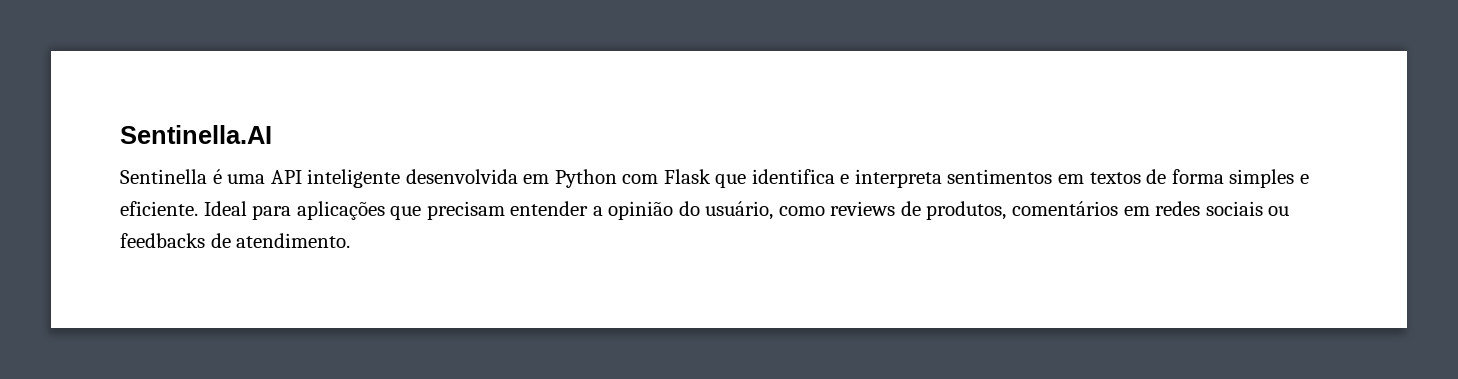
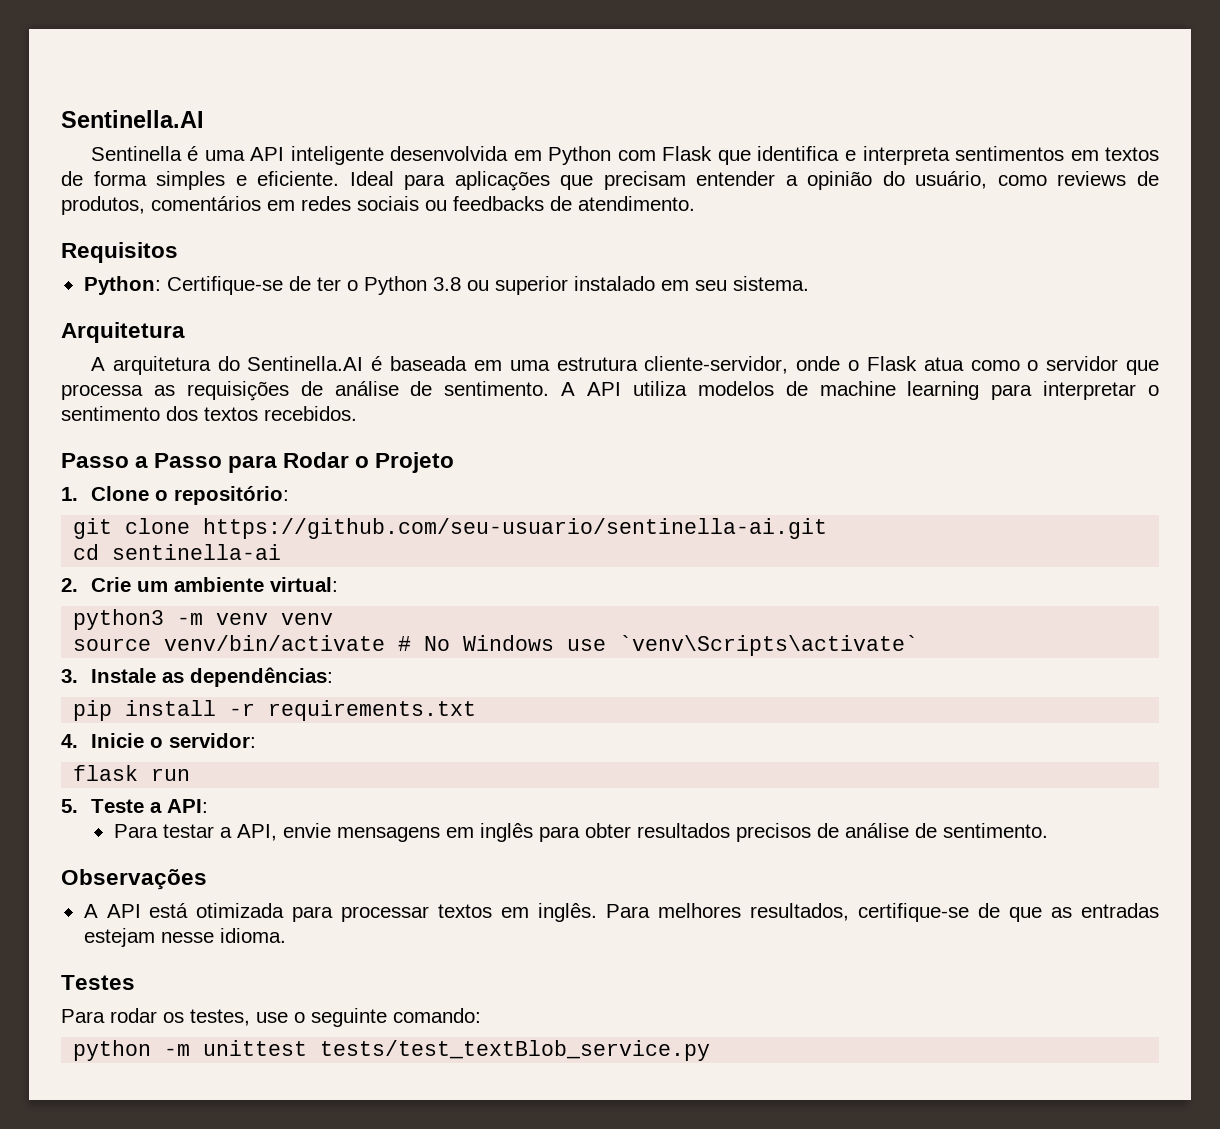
(351, 240) none -> [61,242,178,263] [83,276,809,295] [61,322,185,343] [90,356,1159,375] [61,381,1159,401] [61,406,357,421] [61,452,455,473] [61,486,290,505] [73,518,828,539] [73,544,282,560] [61,577,339,592] [73,609,334,630] [73,635,919,656] [61,667,334,687] [73,700,477,721] [61,733,257,748] [73,765,191,781] [61,799,209,813] [113,823,1048,842] [61,869,207,890] [83,903,1160,922] [83,928,286,947] [61,975,135,990] [61,1008,481,1027] [73,1040,711,1061] // Requisitos // Python: Certifique-se de ter o Python 3.8 ou superior instalado em seu sistema. // Arquitetura // A arquitetura do Sentinella.AI é baseada em uma estrutura cliente-servidor, onde o Flask atua como o servidor que processa as requisições de análise de sentimento. A API utiliza modelos de machine learning para interpretar o sentimento dos textos recebidos. // Passo a Passo para Rodar o Projeto // 1. Clone o repositório: // git clone https://github.com/seu-usuario/sentinella-ai.git // cd sentinella-ai // 2. Crie um ambiente virtual: // python3 -m venv venv // source venv/bin/activate # No Windows use `venv\Scripts\activate` // 3. Instale as dependências: // pip install -r requirements.txt // 4. Inicie o servidor: // flask run // 5. Teste a API: // Para testar a API, envie mensagens em inglês para obter resultados precisos de análise de sentimento. // Observações // A API está otimizada para processar textos em inglês. Para melhores resultados, certifique-se de que as entradas estejam nesse idioma. // Testes // Para rodar os testes, use o seguinte comando: // python -m unittest tests/test_textBlob_service.py

